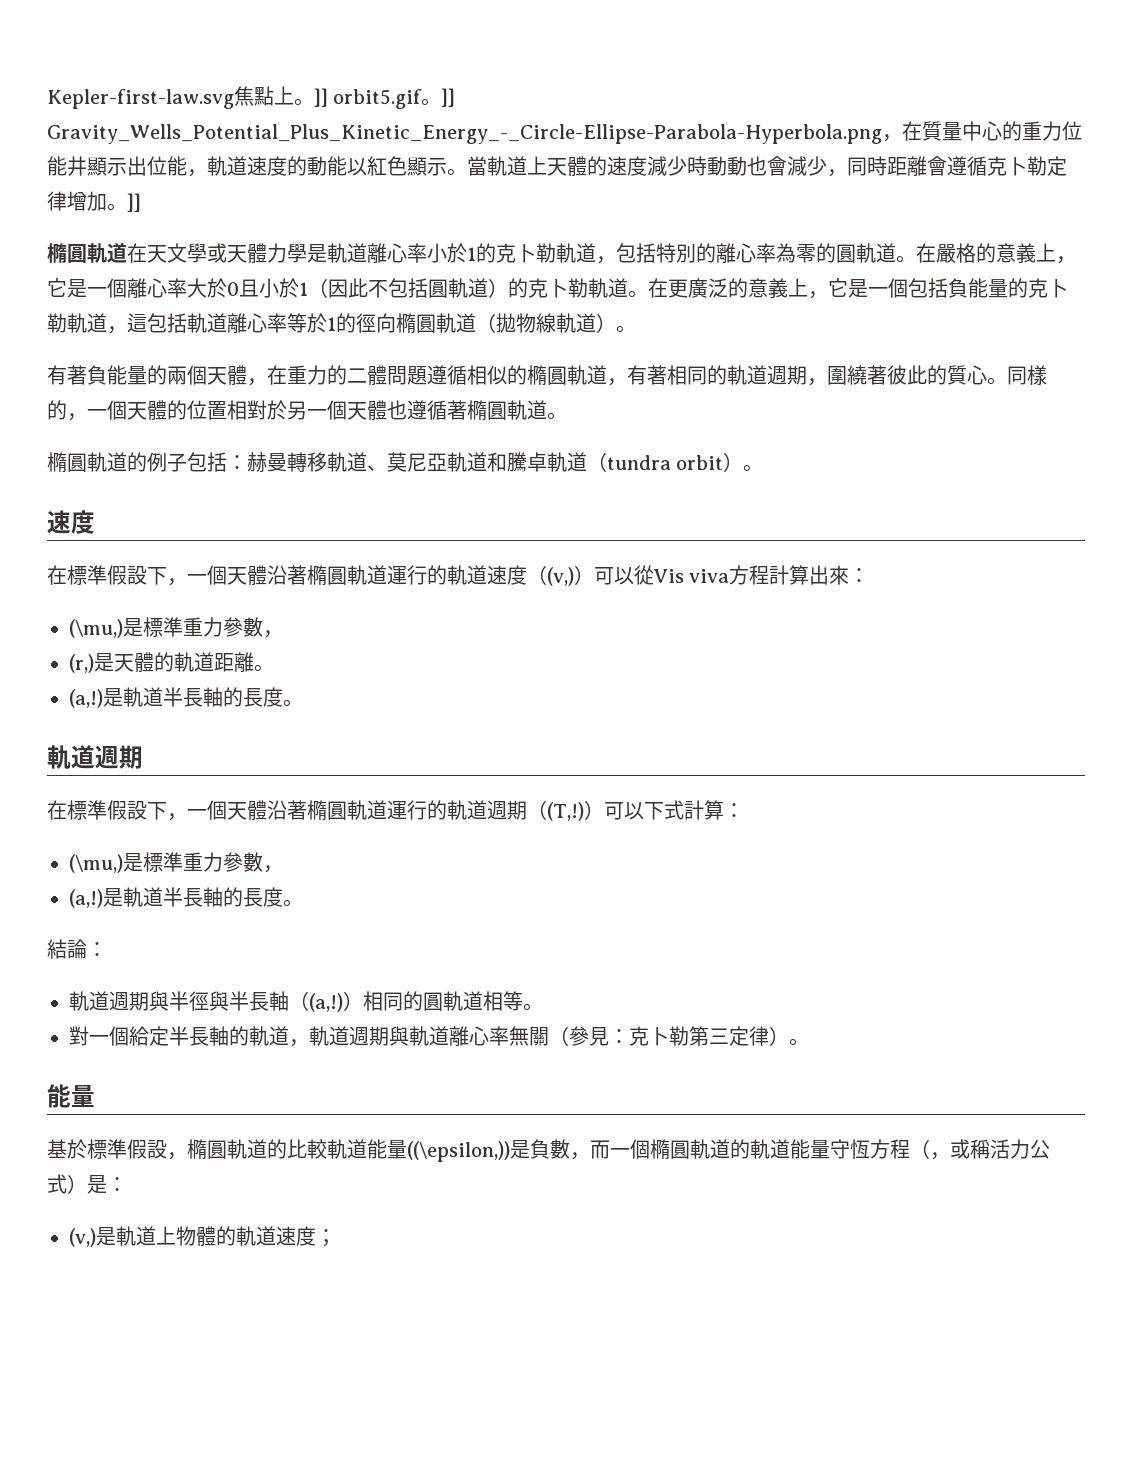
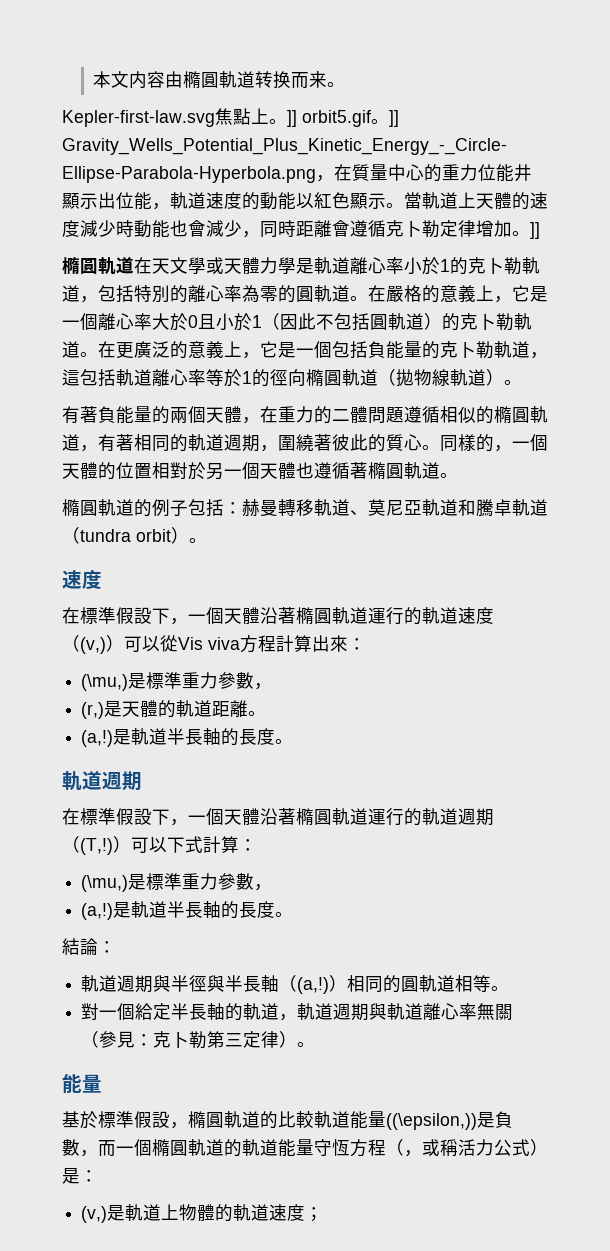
(47, 99) none -> [93,71,346,89] 本文内容由橢圓軌道转换而来。 //
[727,156,747,176] 動 -> [152,220,170,238] 能

